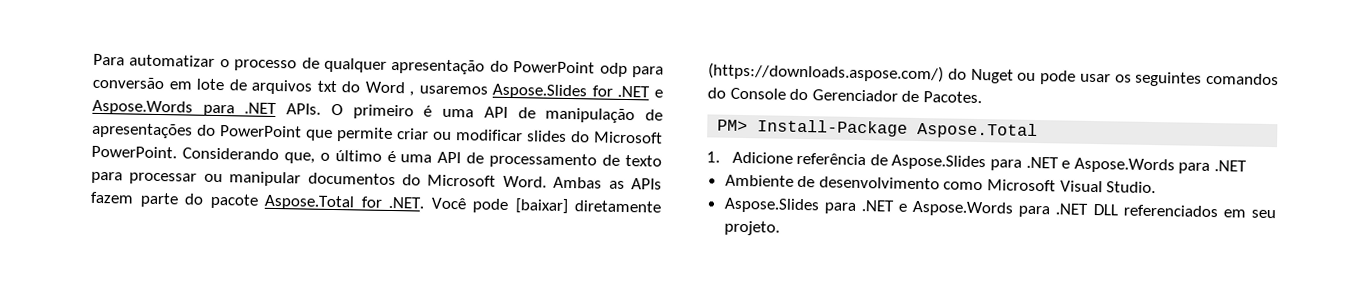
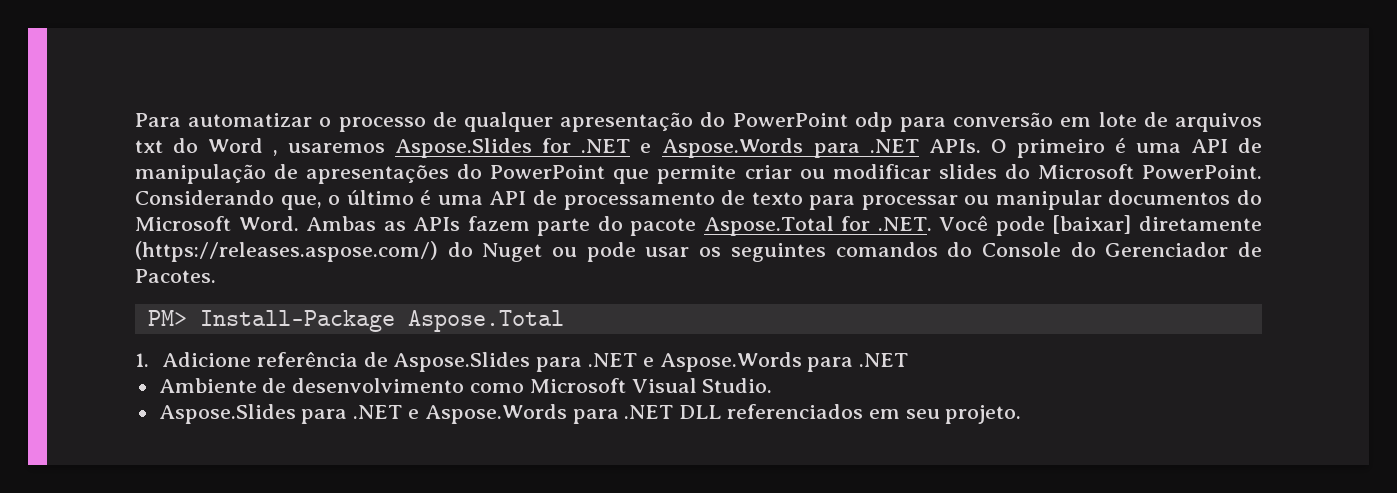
[708,62,944,83] (https://downloads.aspose.com/) -> [135,241,438,262] (https://releases.aspose.com/)

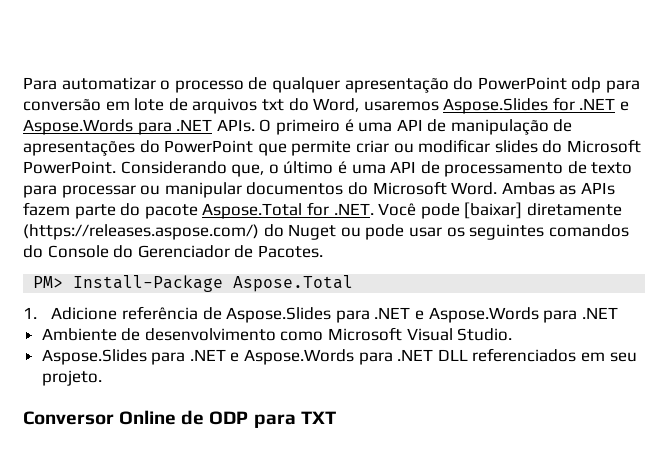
[208,138,279,156] Word , -> [313,98,360,112] Word,
(1022, 414) none -> [23,410,336,428] // Conversor Online de ODP para TXT

